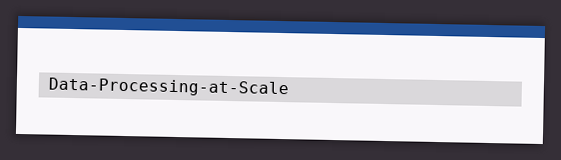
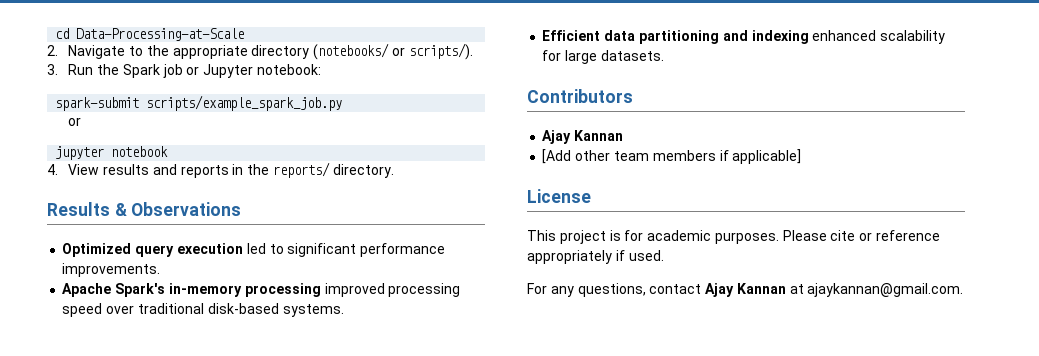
(47, 87) none -> [55,28,70,39] cd
(289, 87) none -> [47,43,473,60] [47,64,321,78] [55,95,343,111] [68,117,82,126] [55,146,169,160] [47,162,394,178] [47,202,242,216] [62,243,446,257] [62,263,161,277] [62,283,461,297] [62,303,344,317] [542,30,946,44] [542,50,664,64] [527,89,633,103] [542,130,624,144] [542,149,802,164] [527,189,591,203] [527,230,941,244] [527,250,664,264] [527,283,964,297] // 2. Navigate to the appropriate directory (notebooks/ or scripts/). // 3. Run the Spark job or Jupyter notebook: // spark-submit scripts/example_spark_job.py // or // jupyter notebook // 4. View results and reports in the reports/ directory. // Results & Observations // Optimized query execution led to significant performance improvements. // Apache Spark's in-memory processing improved processing speed over traditional disk-based systems. // Efficient data partitioning and indexing enhanced scalability for large datasets. // Contributors // Ajay Kannan // [Add other team members if applicable] // License // This project is for academic purposes. Please cite or reference appropriately if used. // For any questions, contact Ajay Kannan at ajaykannan@gmail.com.

